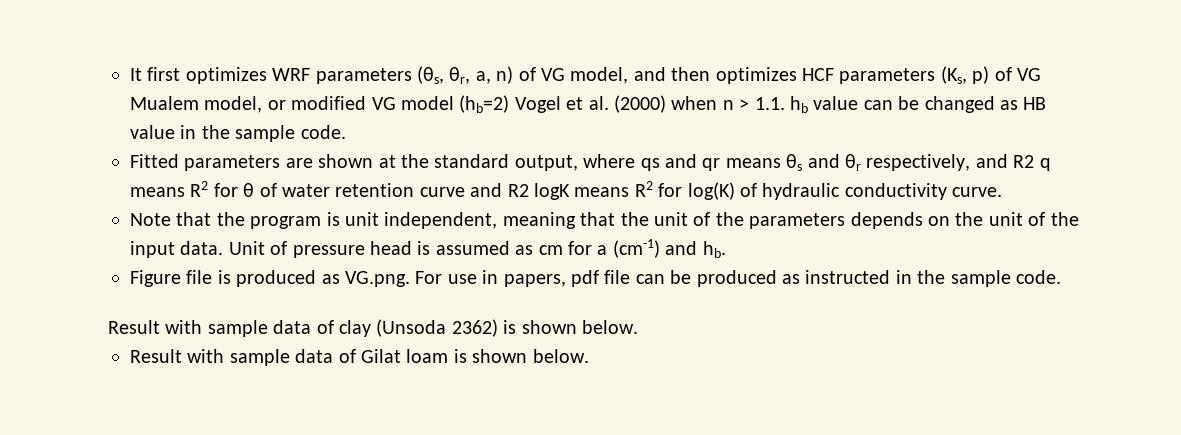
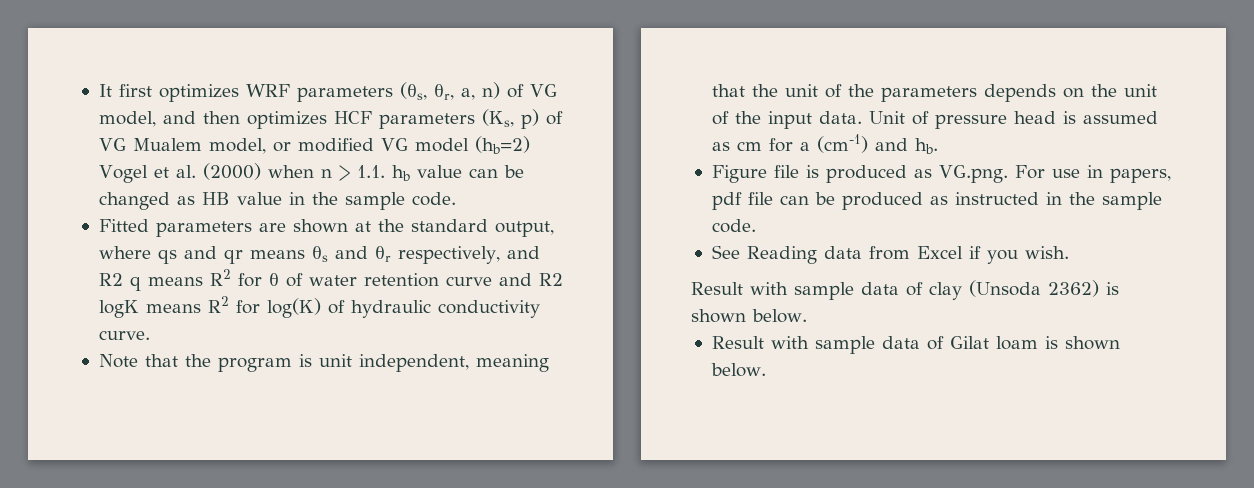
(1061, 277) none -> [711,245,1069,264] // See Reading data from Excel if you wish.

